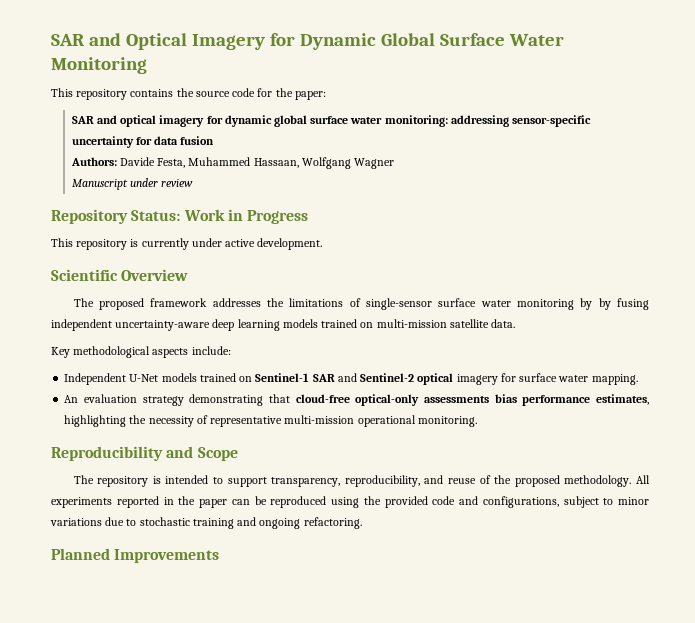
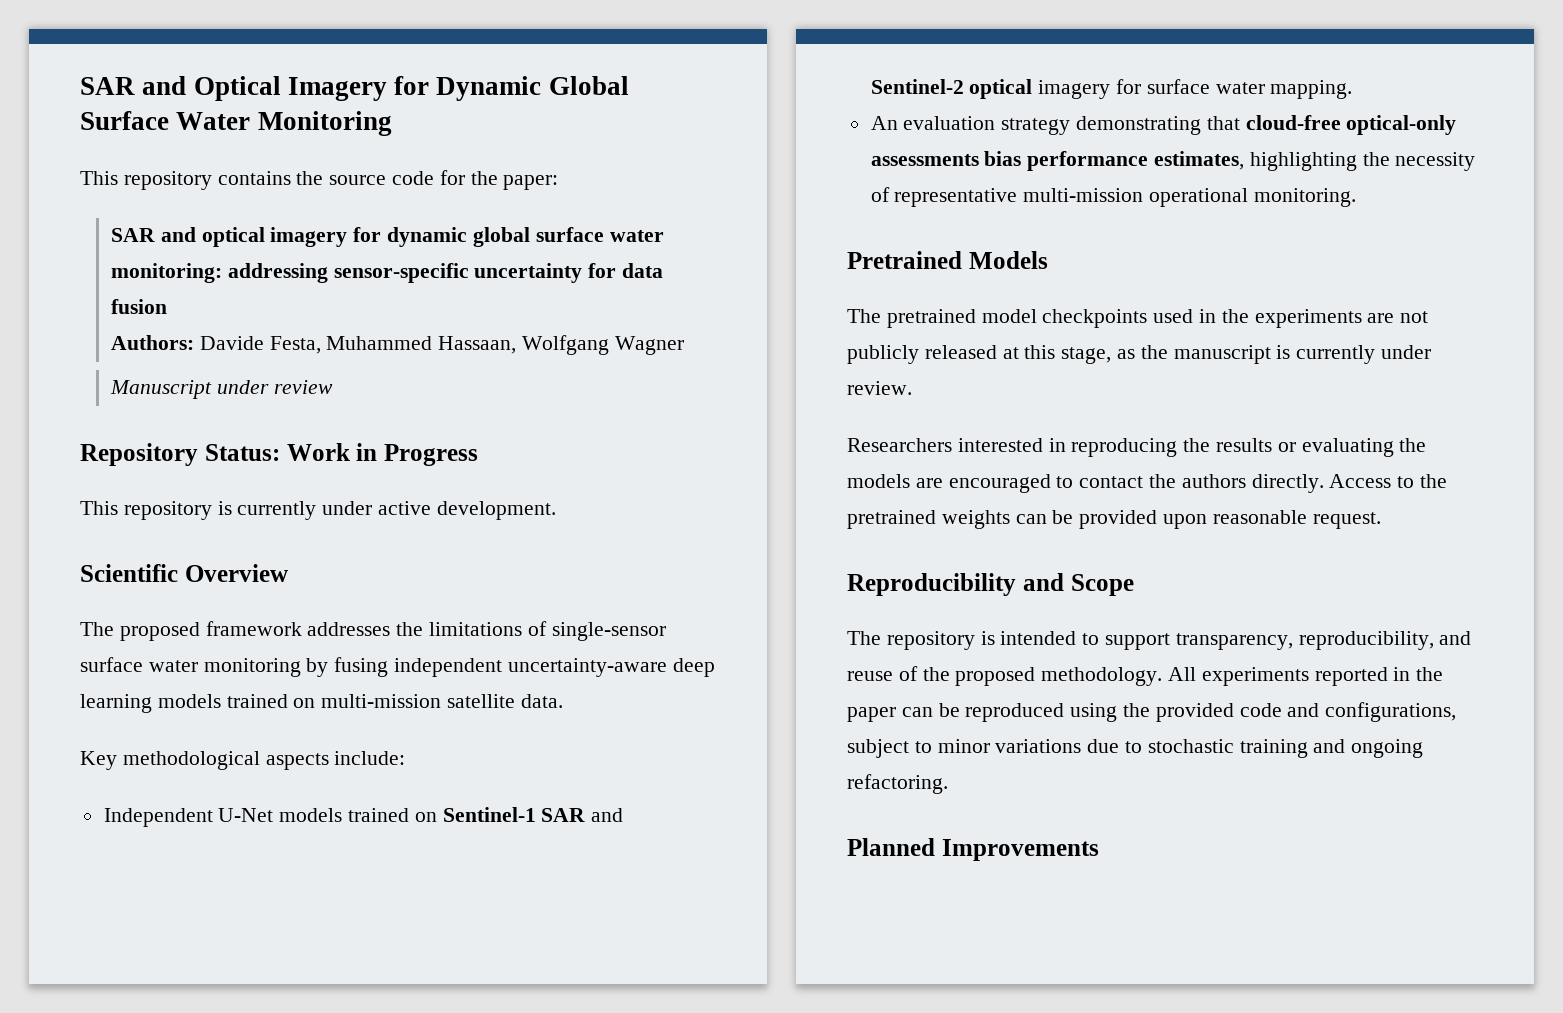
[598,298,611,310] by -> (329, 667) none
(477, 421) none -> [847,251,1048,269] [847,309,1429,328] [847,345,1432,364] [847,381,912,395] [847,438,1427,457] [847,474,1448,493] [847,510,1381,529] // Pretrained Models // The pretrained model checkpoints used in the experiments are not publicly released at this stage, as the manuscript is currently under review. // Researchers interested in reproducing the results or evaluating the models are encouraged to contact the authors directly. Access to the pretrained weights can be provided upon reasonable request.

